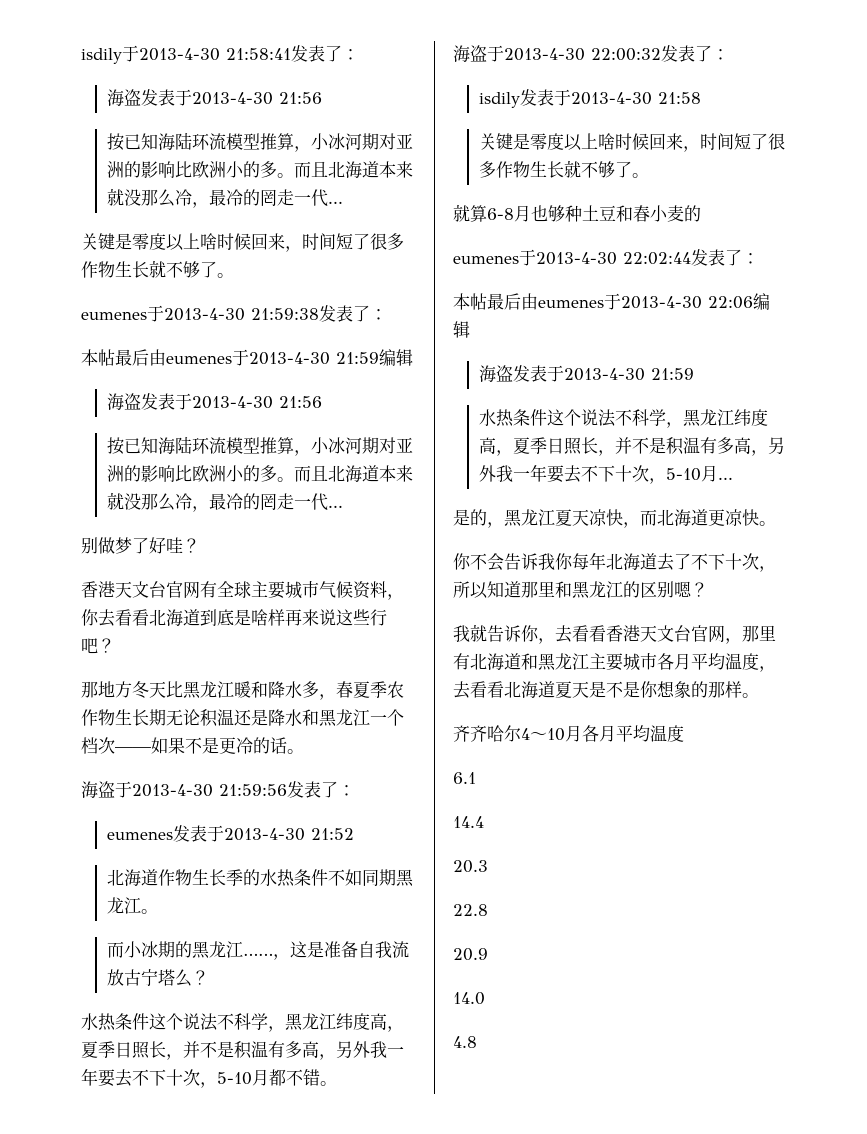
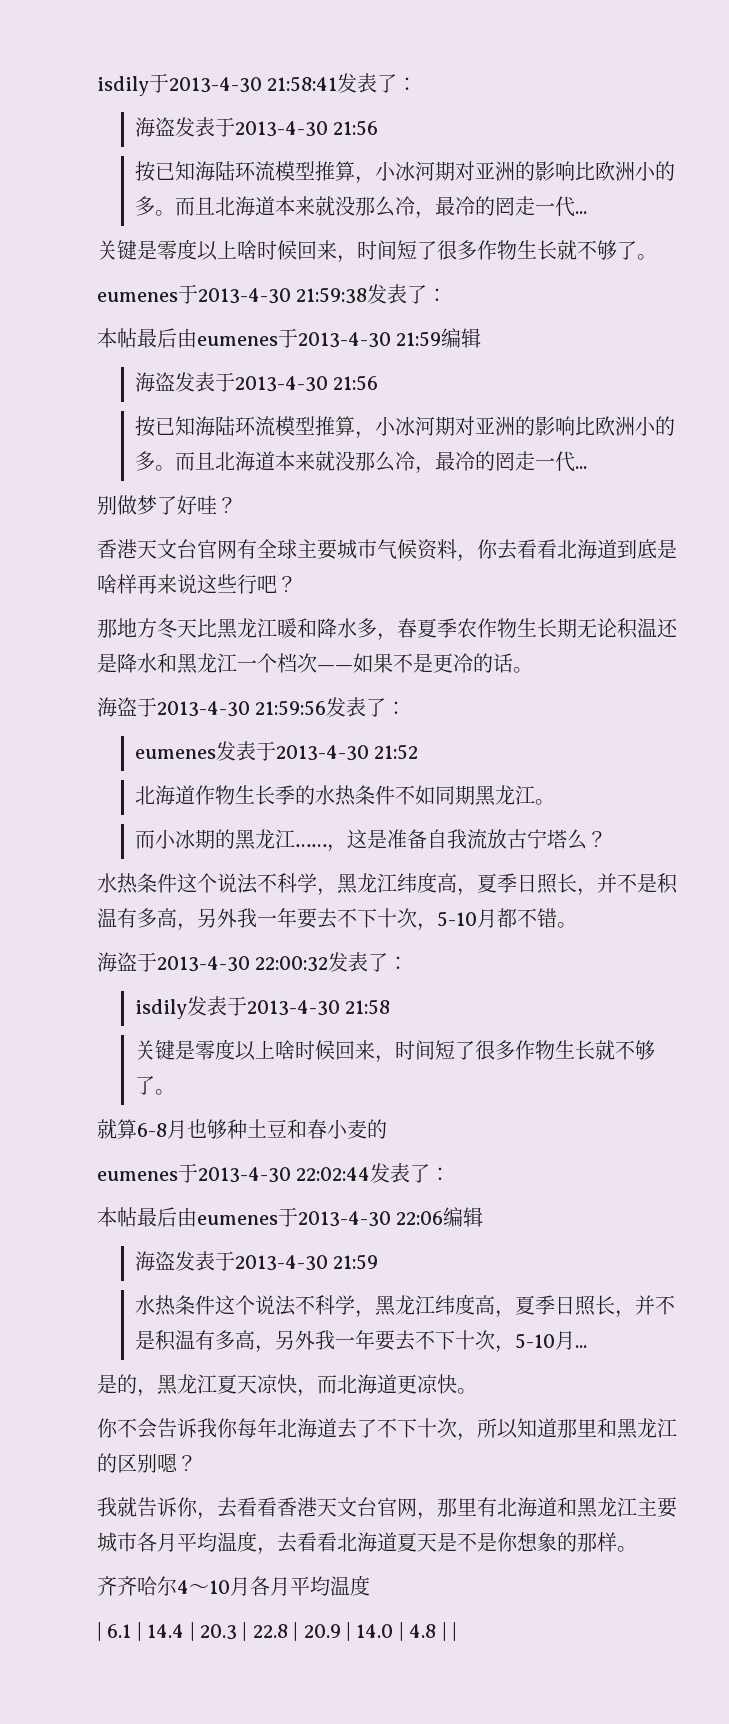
(684, 733) none -> [97,1622,102,1641] |
(476, 778) // -> [136,1622,142,1641] |
(484, 822) // -> [189,1622,195,1641] |
(488, 866) // -> [242,1622,248,1641] |
(488, 910) // -> [293,1622,299,1641] |
(488, 954) // -> [346,1622,351,1641] |
[453,1036,477,1048] // 4.8 -> [398,1622,457,1641] | 4.8 | |

